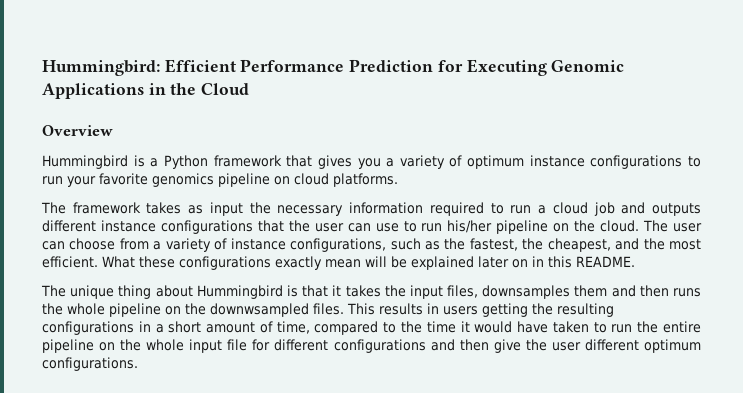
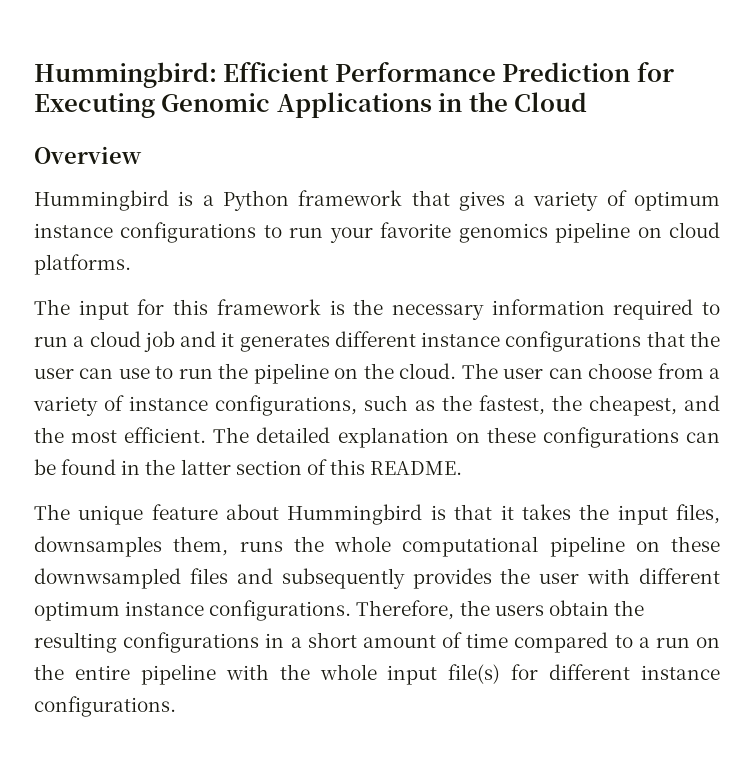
[357,158,381,169] you -> (505, 201) none
[72,202,243,216] framework takes as input -> [78,299,345,320] input for this framework is
[652,203,702,216] outputs -> [221,332,330,352] it generates
[447,220,493,233] his/her -> [218,363,249,379] the
[102,256,544,270] What these configurations exactly mean will be explained later on in -> [213,427,721,448] [34,459,327,475] The detailed explanation on these configurations can be found in the latter section of
[118,285,152,299] thing -> [151,504,218,520] feature
[574,285,669,297] them and then -> [173,536,229,556] them,
[109,303,528,317] pipeline on the downwsampled files. This results in users getting -> [402,536,720,557] [34,568,720,589] [34,600,609,621] computational pipeline on these downwsampled files and subsequently provides the user with different optimum instance configurations. Therefore, the users obtain
[276,321,310,334] time, -> [466,633,509,648] time
[400,321,633,333] the time it would have taken to run -> [638,637,720,648] a run on
[99,342,116,351] on -> [225,664,269,680] with
[227,339,248,351] file -> [448,664,501,684] file(s)
[333,339,701,353] configurations and then give the user different optimum -> [640,665,720,680] instance

